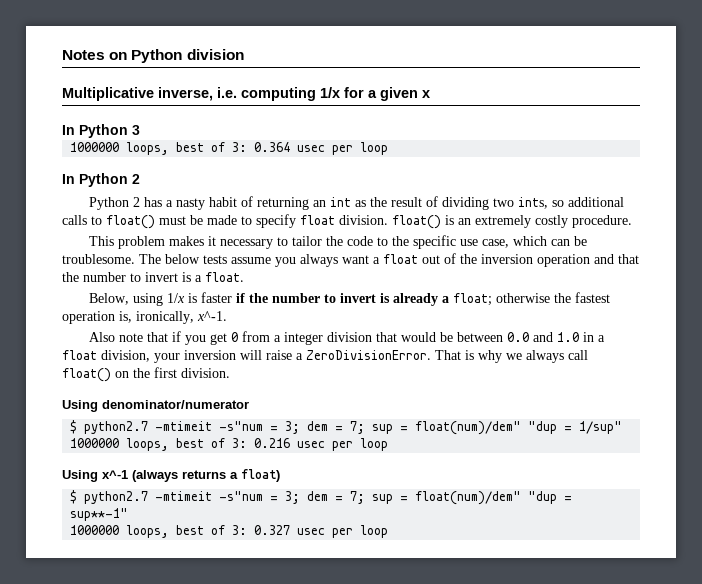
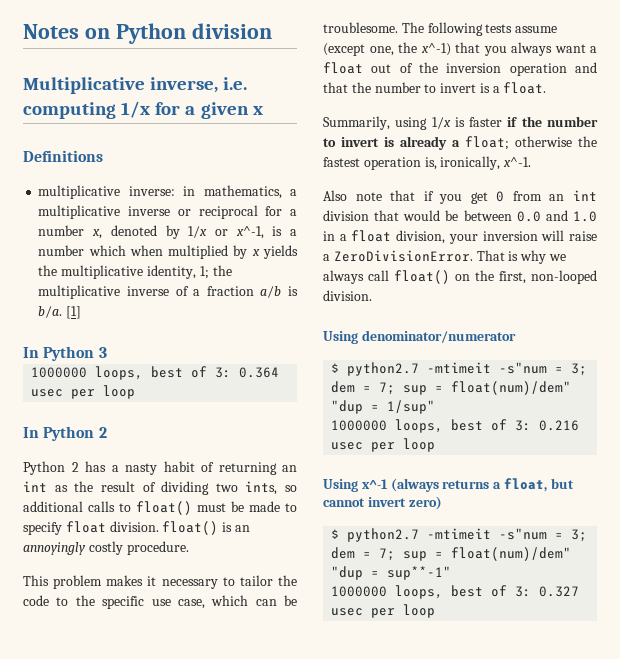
(430, 94) none -> [23,150,103,162] [38,185,297,199] [38,205,297,219] [38,225,297,239] [38,245,299,259] [38,265,232,279] [38,285,298,299] [38,306,82,319] // Definitions // multiplicative inverse: in mathematics, a multiplicative inverse or reciprocal for a number x, denoted by 1/x or x^-1, is a number which when multiplied by x yields the multiplicative identity, 1; the multiplicative inverse of a fraction a/b is b/a. [1]
[475,215,531,228] extremely -> [23,542,86,555] annoyingly
[165,254,200,264] below -> [427,22,483,36] following
(271, 260) none -> [323,42,480,56] (except one, the x^-1) that
[89,293,130,305] Below, -> [323,116,390,130] Summarily,
[274,332,324,345] a integer -> [549,190,597,201] an int
[154,367,177,378] first -> [499,270,597,284] first, non-looped
[241,469,280,482] float) -> [503,478,574,492] [323,496,442,510] float, but cannot invert zero)

